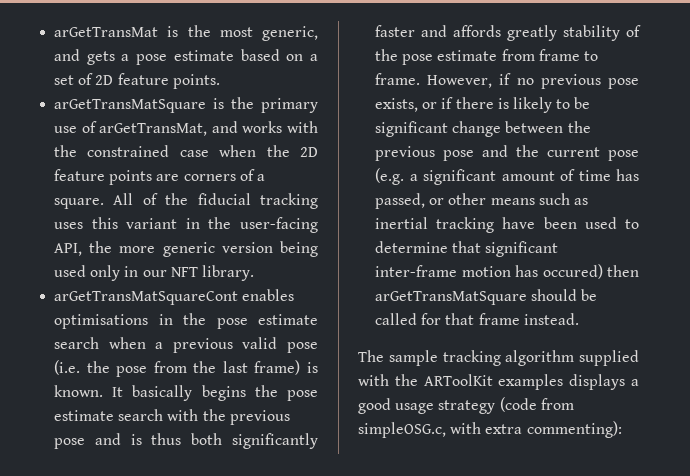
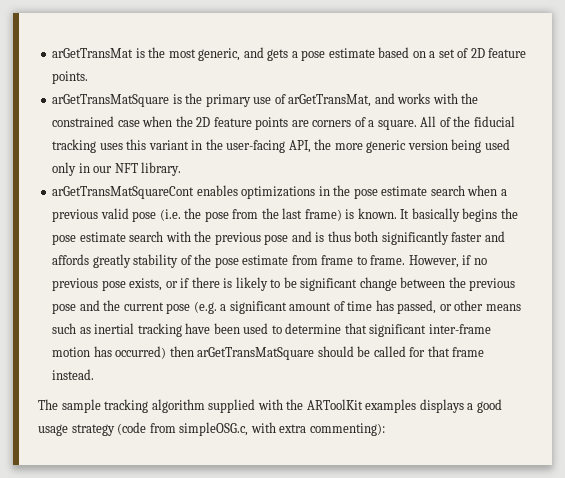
[54,314,149,329] optimisations -> [241,186,316,199] optimizations
[542,264,603,279] occured) -> [115,346,167,359] occurred)

